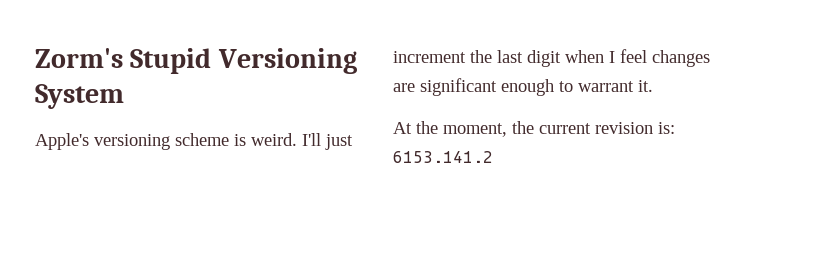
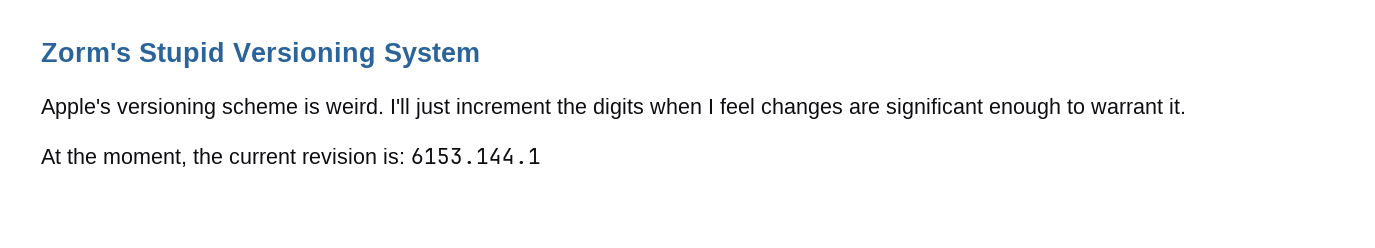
[497,50,561,67] last digit -> [593,98,644,119] digits
[393,151,493,163] 6153.141.2 -> [411,148,541,164] 6153.144.1

